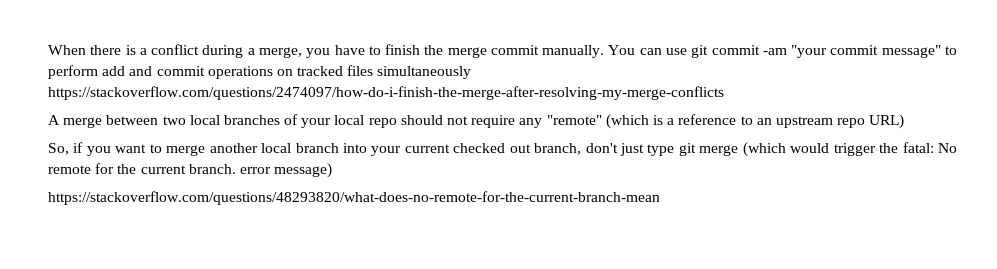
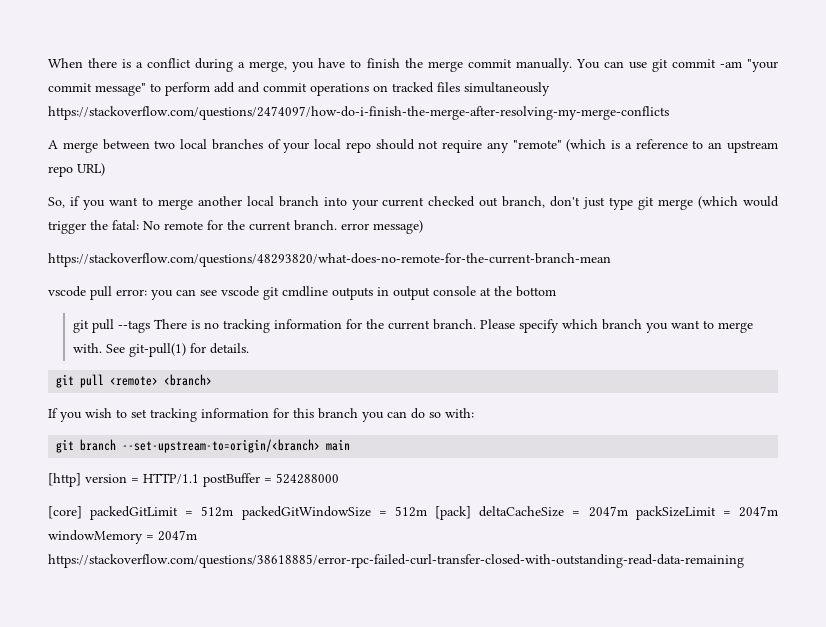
(660, 198) none -> [48,286,556,300] [72,319,753,333] [72,343,249,357] [56,374,213,388] [48,408,474,422] [56,439,351,453] [48,473,339,487] [48,506,779,520] [48,530,197,544] [48,554,744,568] // vscode pull error: you can see vscode git cmdline outputs in output console at the bottom // git pull --tags There is no tracking information for the current branch. Please specify which branch you want to merge with. See git-pull(1) for details. // git pull <remote> <branch> // If you wish to set tracking information for this branch you can do so with: // git branch --set-upstream-to=origin/<branch> main // [http] version = HTTP/1.1 postBuffer = 524288000 // [core] packedGitLimit = 512m packedGitWindowSize = 512m [pack] deltaCacheSize = 2047m packSizeLimit = 2047m windowMemory = 2047m https://stackoverflow.com/questions/38618885/error-rpc-failed-curl-transfer-closed-with-outstanding-read-data-remaining

